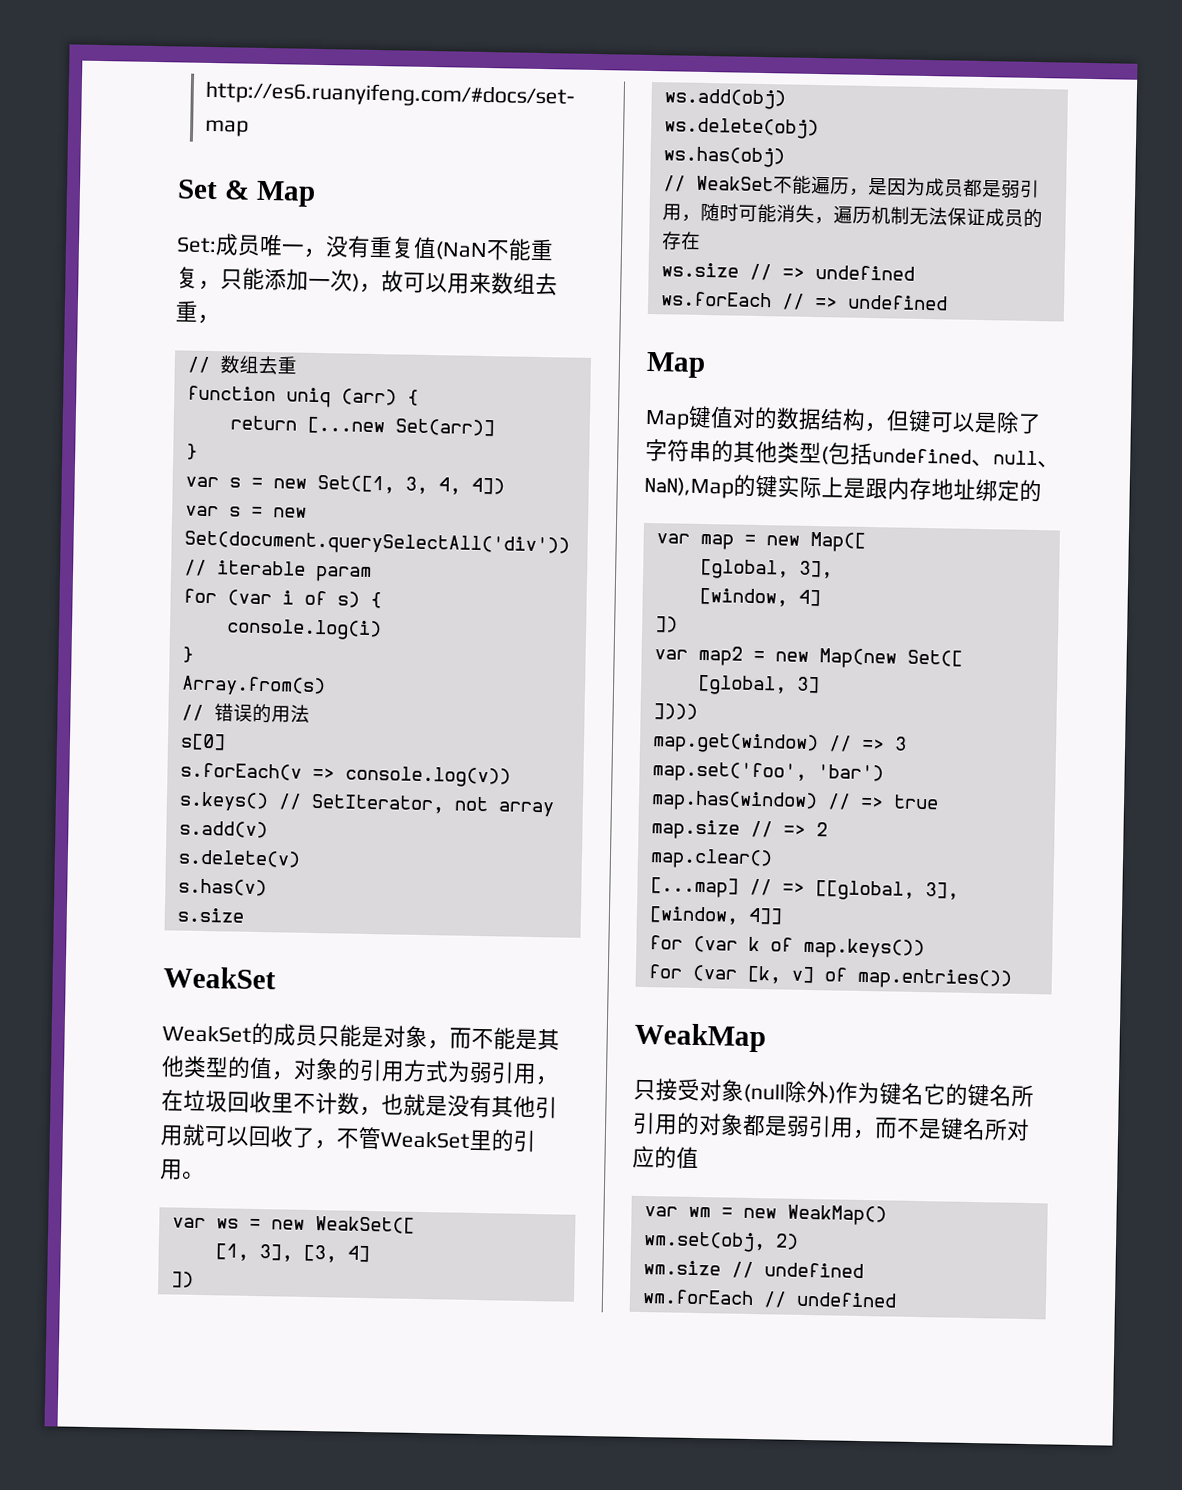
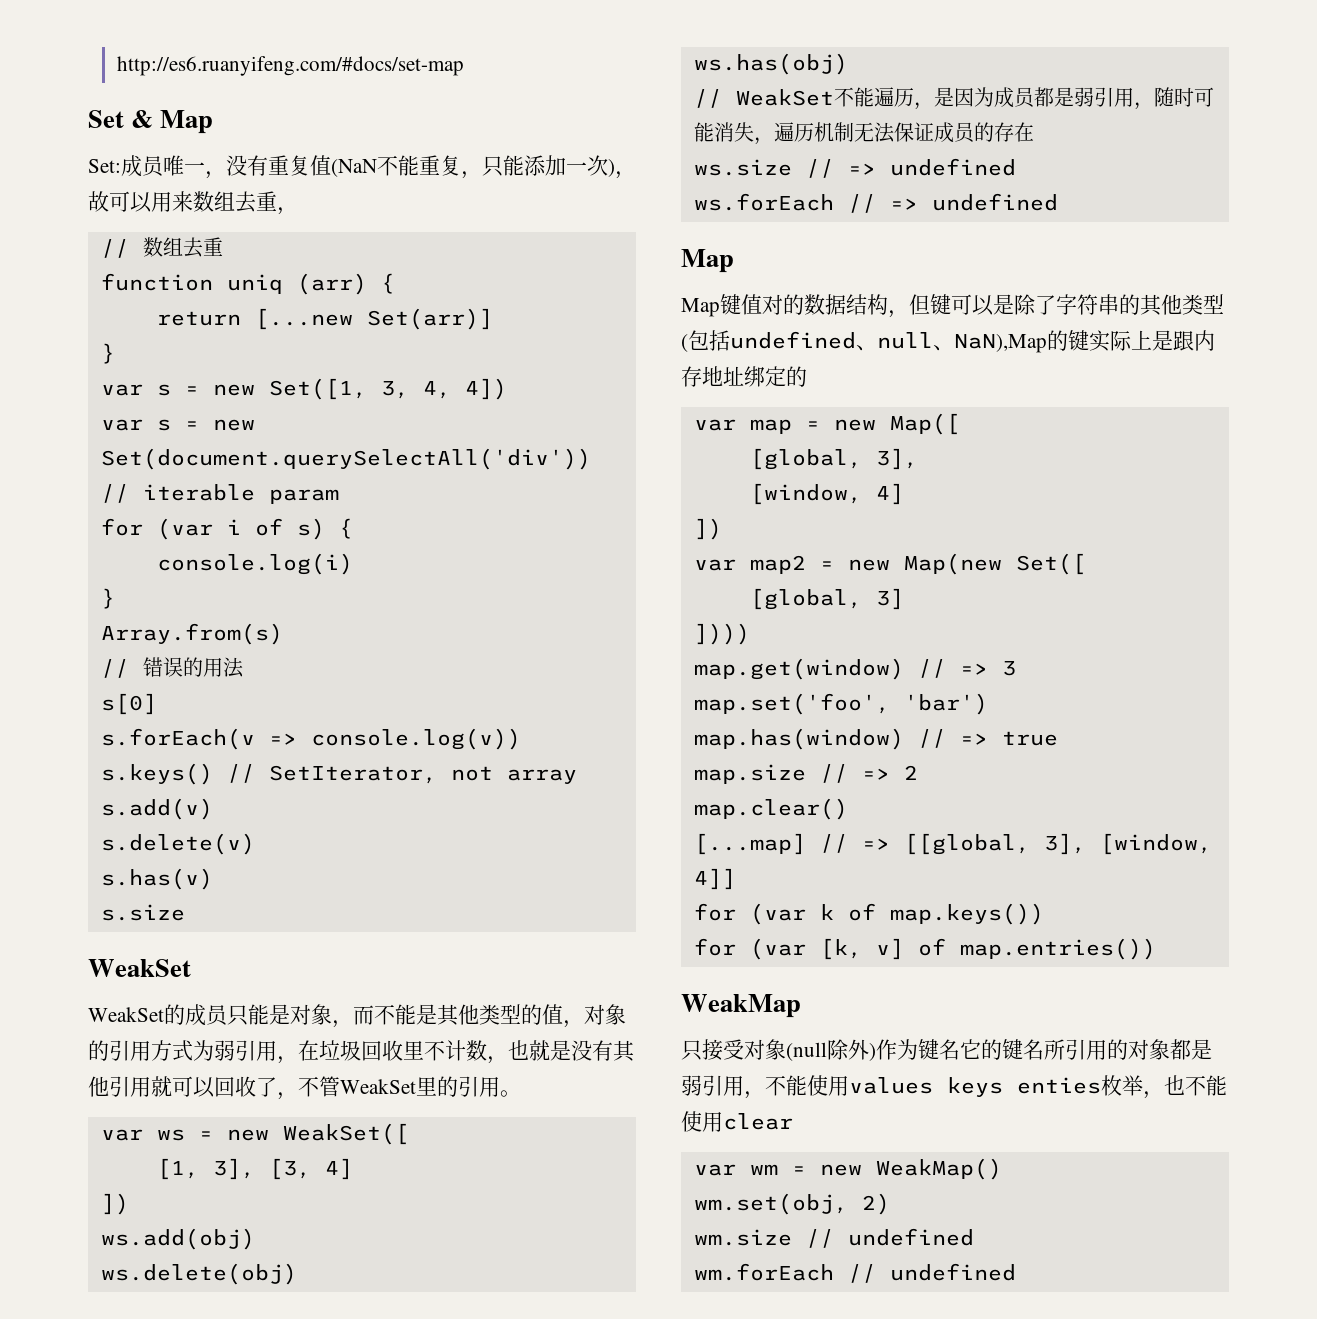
[874,1117,1030,1142] [632,1145,699,1170] 而不是键名所对应的值 -> [765,1075,1227,1099] [681,1111,793,1132] 不能使用values keys enties枚举，也不能使用clear

